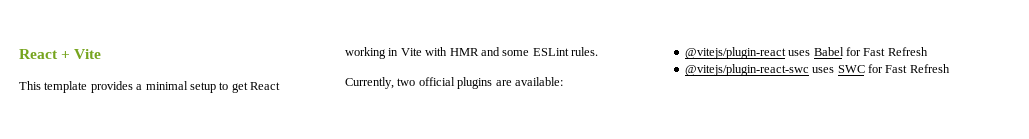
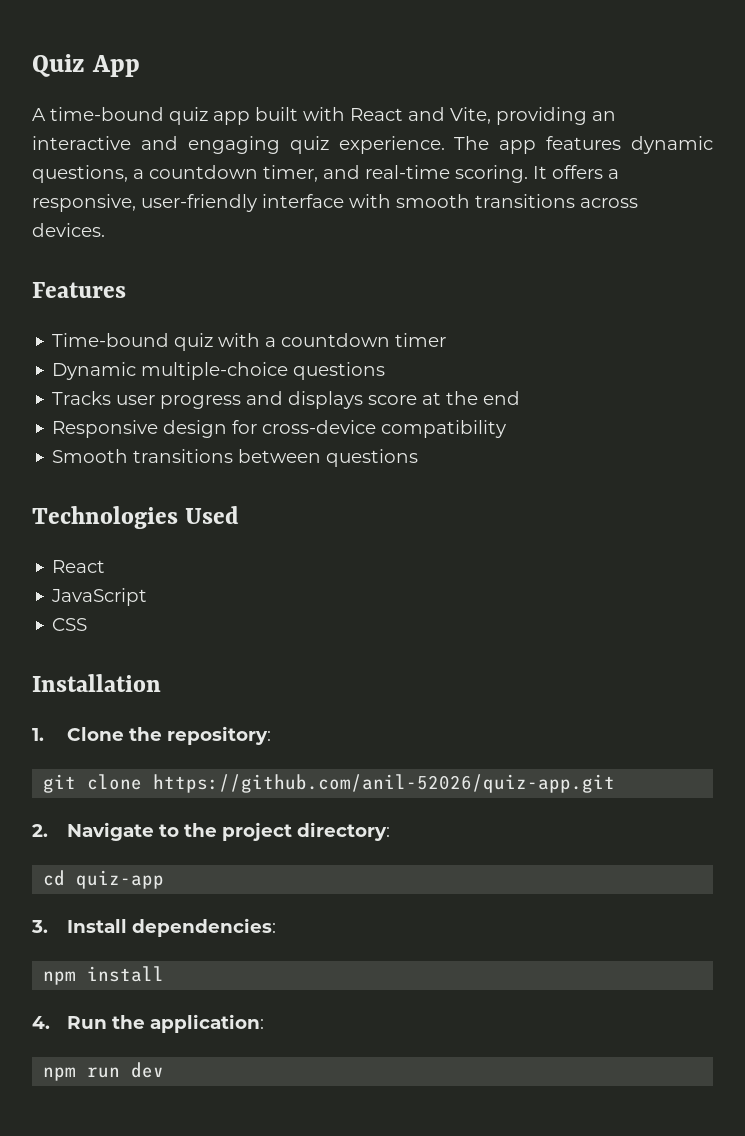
[19,49,102,59] [19,81,280,93] [345,47,598,59] [345,77,563,89] [684,47,928,59] [684,64,950,76] React + Vite // This template provides a minimal setup to get React working in Vite with HMR and some ESLint rules. // Currently, two official plugins are available: // @vitejs/plugin-react uses Babel for Fast Refresh // @vitejs/plugin-react-swc uses SWC for Fast Refresh -> [32,54,140,77] [32,107,616,125] [32,136,713,154] [32,165,619,183] [32,194,638,212] [32,223,105,237] [32,282,126,298] [52,333,447,351] [52,362,386,380] [52,391,521,409] [52,420,507,438] [52,449,419,467] [32,506,240,529] [52,560,106,573] [51,588,148,606] [52,618,88,631] [32,674,161,692] [32,726,271,745] [43,774,616,793] [32,822,390,841] [43,870,165,889] [31,918,276,937] [43,966,165,985] [32,1014,264,1033] [43,1062,165,1081] Quiz App // A time-bound quiz app built with React and Vite, providing an interactive and engaging quiz experience. The app features dynamic questions, a countdown timer, and real-time scoring. It offers a responsive, user-friendly interface with smooth transitions across devices. // Features // Time-bound quiz with a countdown timer // Dynamic multiple-choice questions // Tracks user progress and displays score at the end // Responsive design for cross-device compatibility // Smooth transitions between questions // Technologies Used // React // JavaScript // CSS // Installation // 1. Clone the repository: // git clone https://github.com/anil-52026/quiz-app.git // 2. Navigate to the project directory: // cd quiz-app // 3. Install dependencies: // npm install // 4. Run the application: // npm run dev

